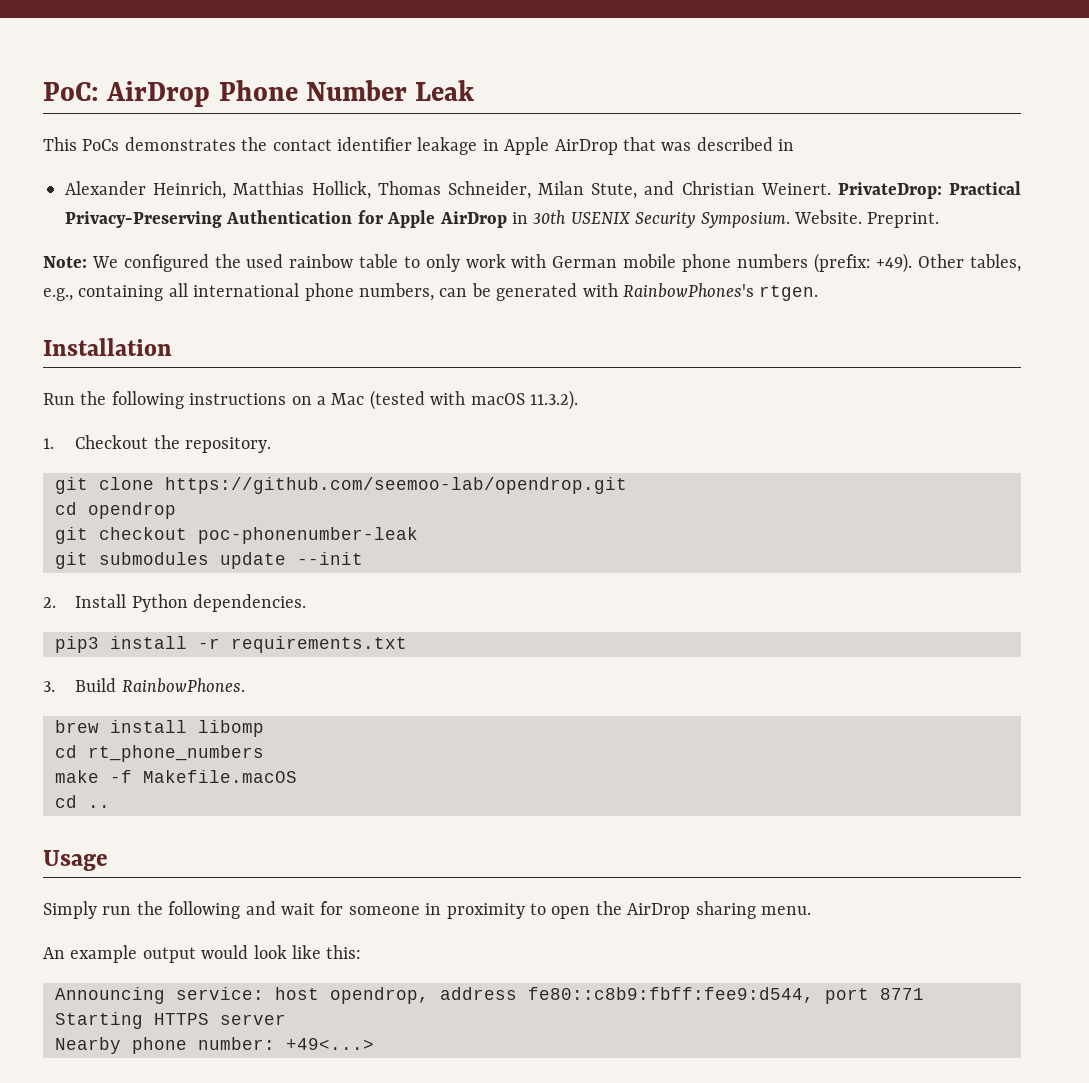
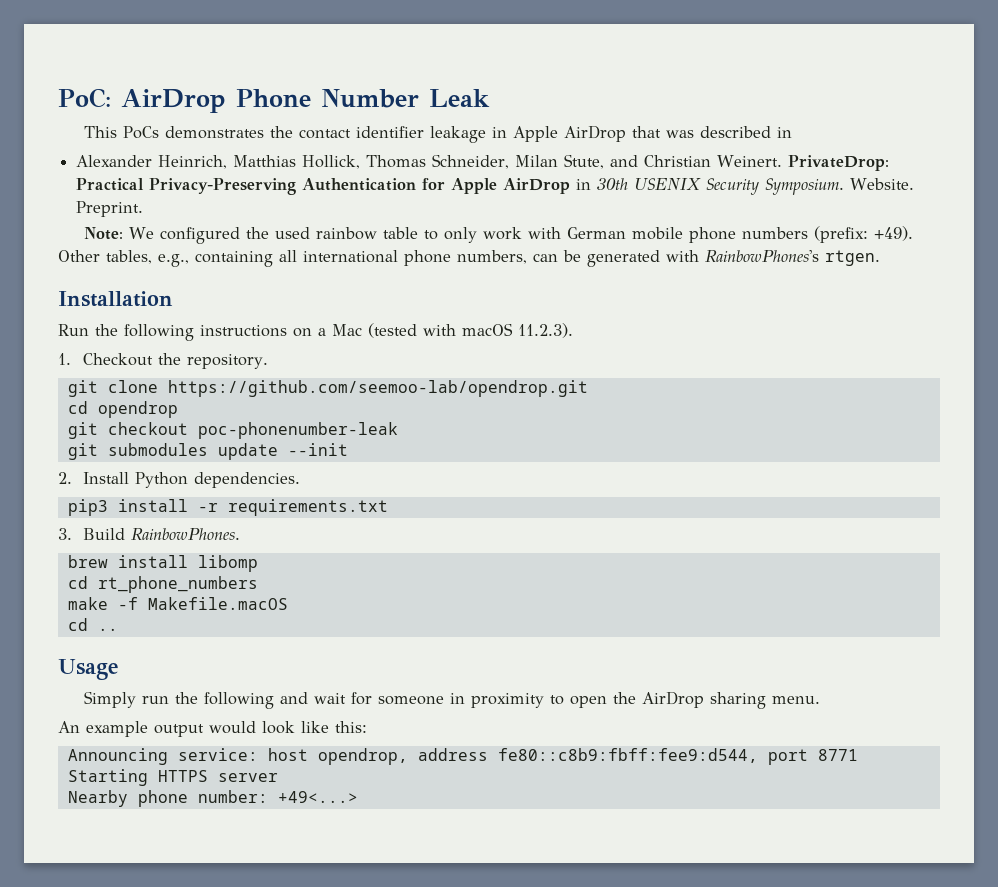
[529,390,578,410] 11.3.2). -> [518,323,573,338] 11.2.3).

